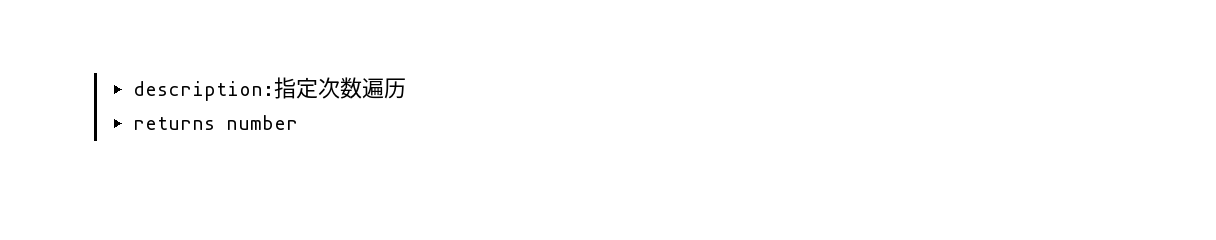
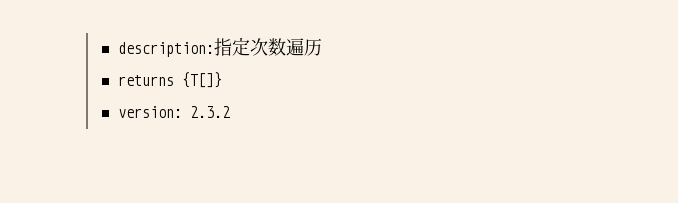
[226,115,299,130] number -> [182,72,223,88] [118,106,231,118] {T[]} // version: 2.3.2

